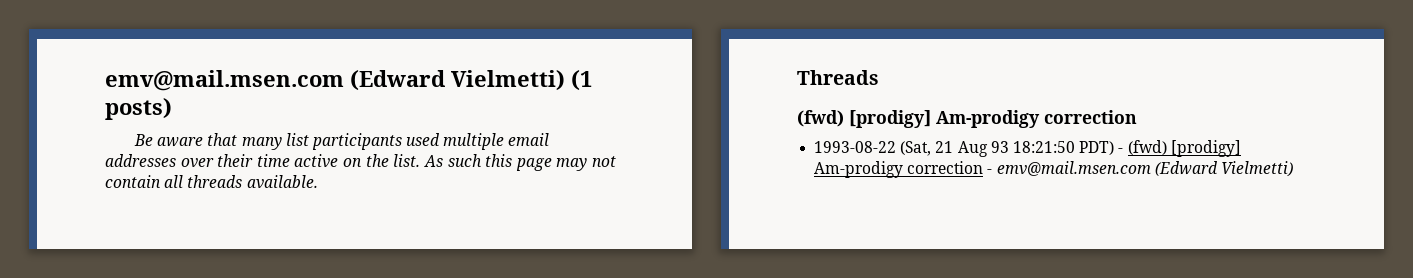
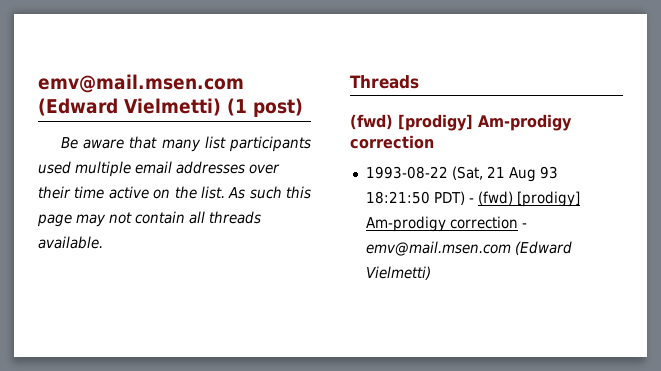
[105,98,172,120] posts) -> [253,98,303,117] post)

